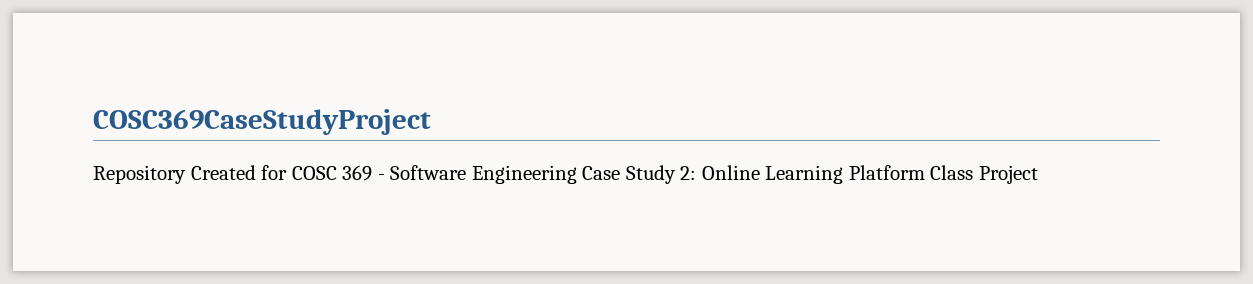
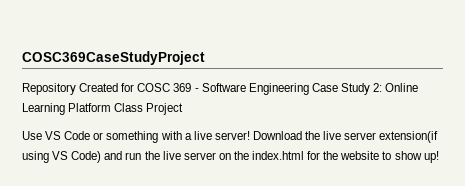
(1039, 174) none -> [22,131,439,143] [22,151,439,163] // Use VS Code or something with a live server! Download the live server extension(if using VS Code) and run the live server on the index.html for the website to show up!

